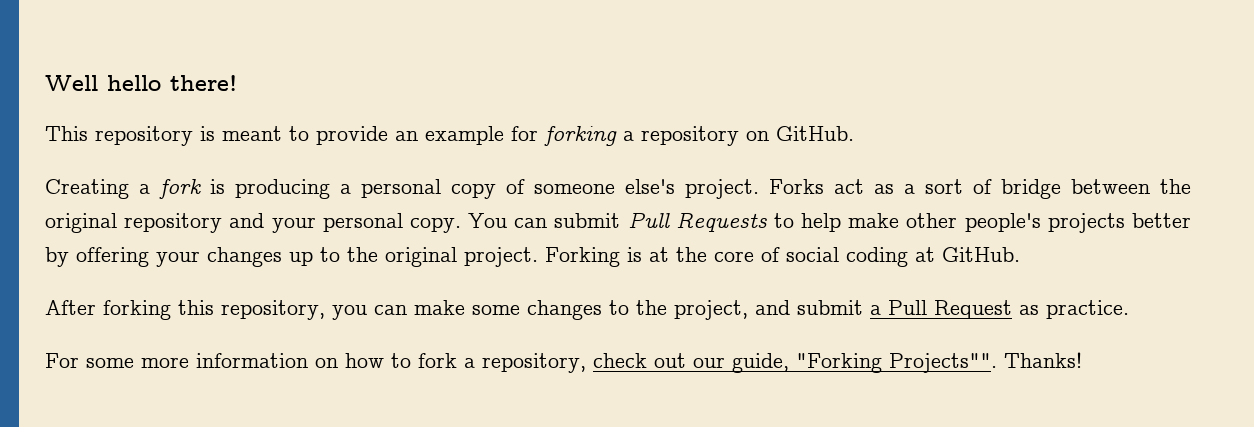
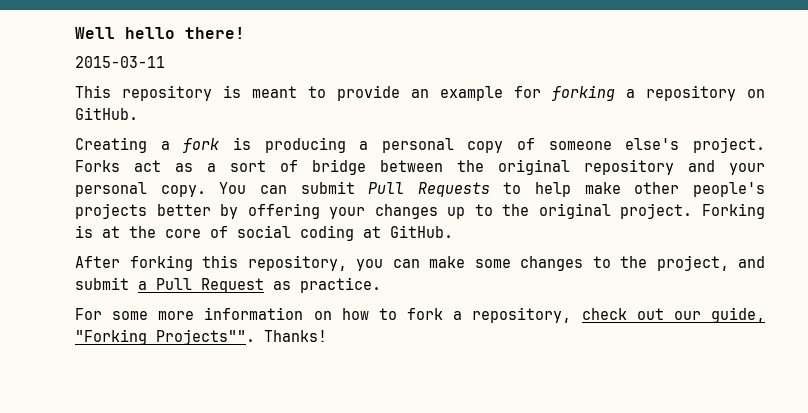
(237, 83) none -> [75,56,165,68] // 2015-03-11

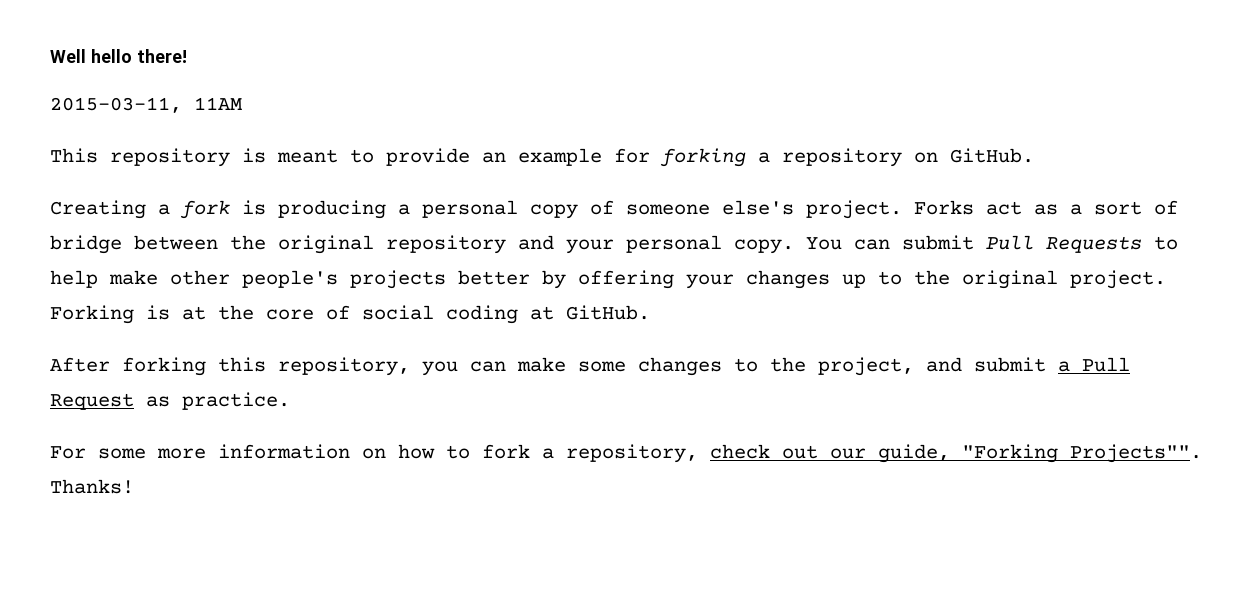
[75,56,165,68] 2015-03-11 -> [50,97,242,113] 2015-03-11, 11AM

